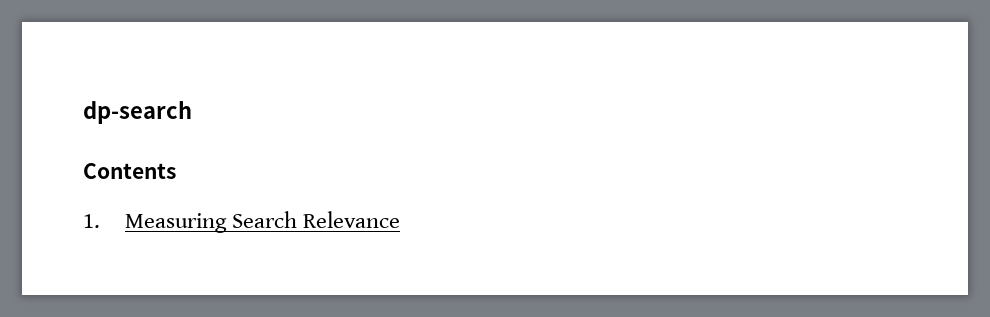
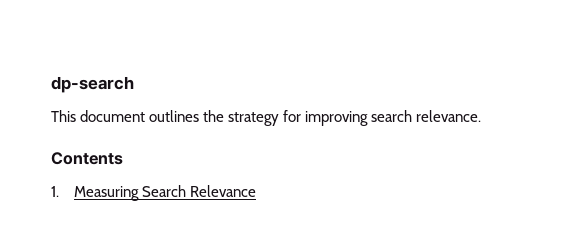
(192, 112) none -> [51,110,482,126] // This document outlines the strategy for improving search relevance.

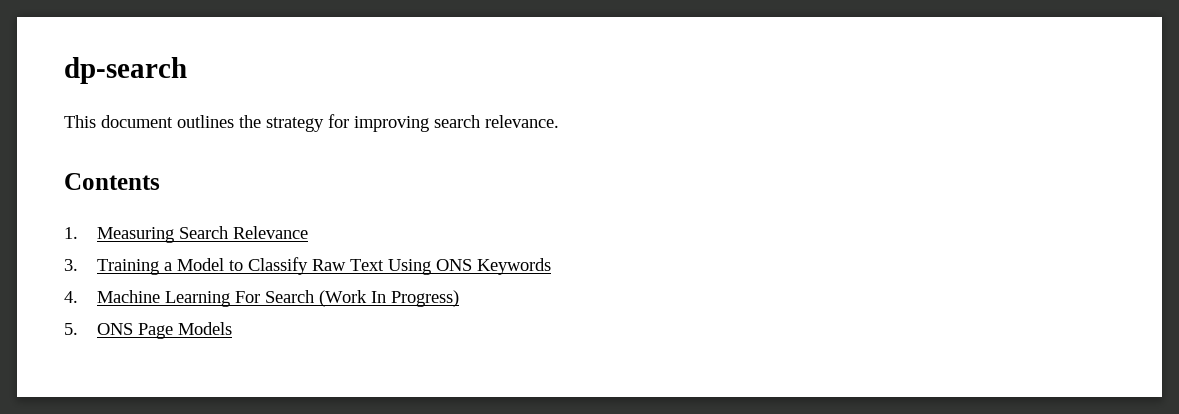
(257, 191) none -> [64,257,552,275] [64,290,460,307] [64,322,233,339] // 3. Training a Model to Classify Raw Text Using ONS Keywords // 4. Machine Learning For Search (Work In Progress) // 5. ONS Page Models

